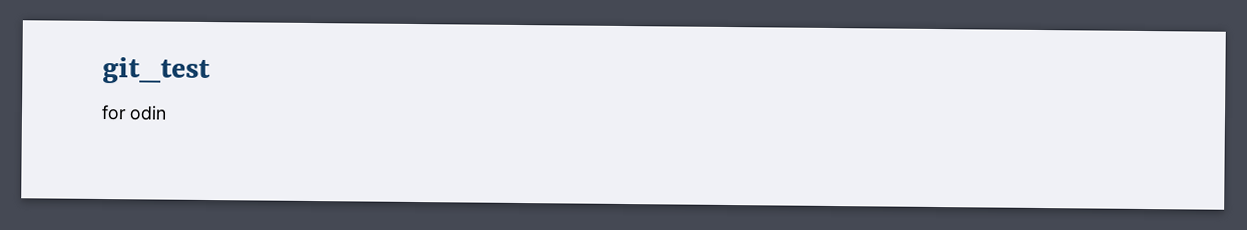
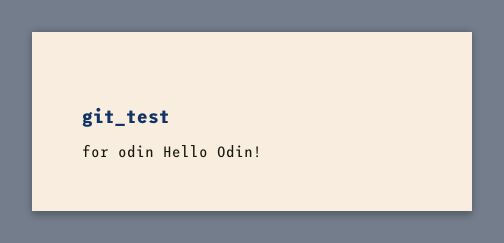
(167, 113) none -> [163,145,262,158] Hello Odin!

